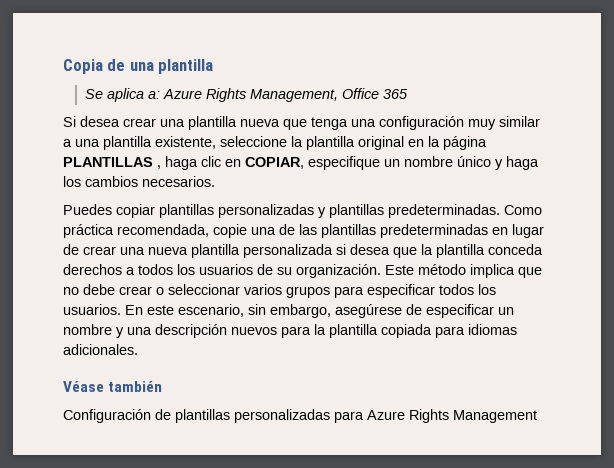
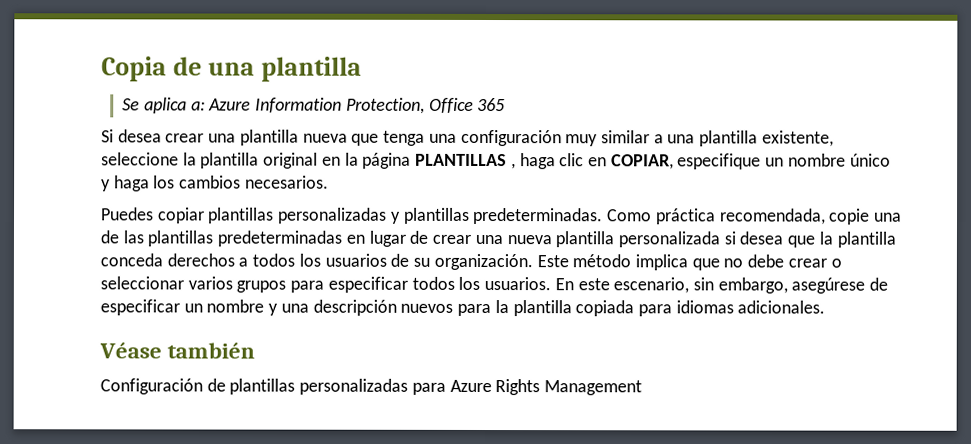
[205,88,338,102] Rights Management, -> [255,97,425,114] Information Protection,

